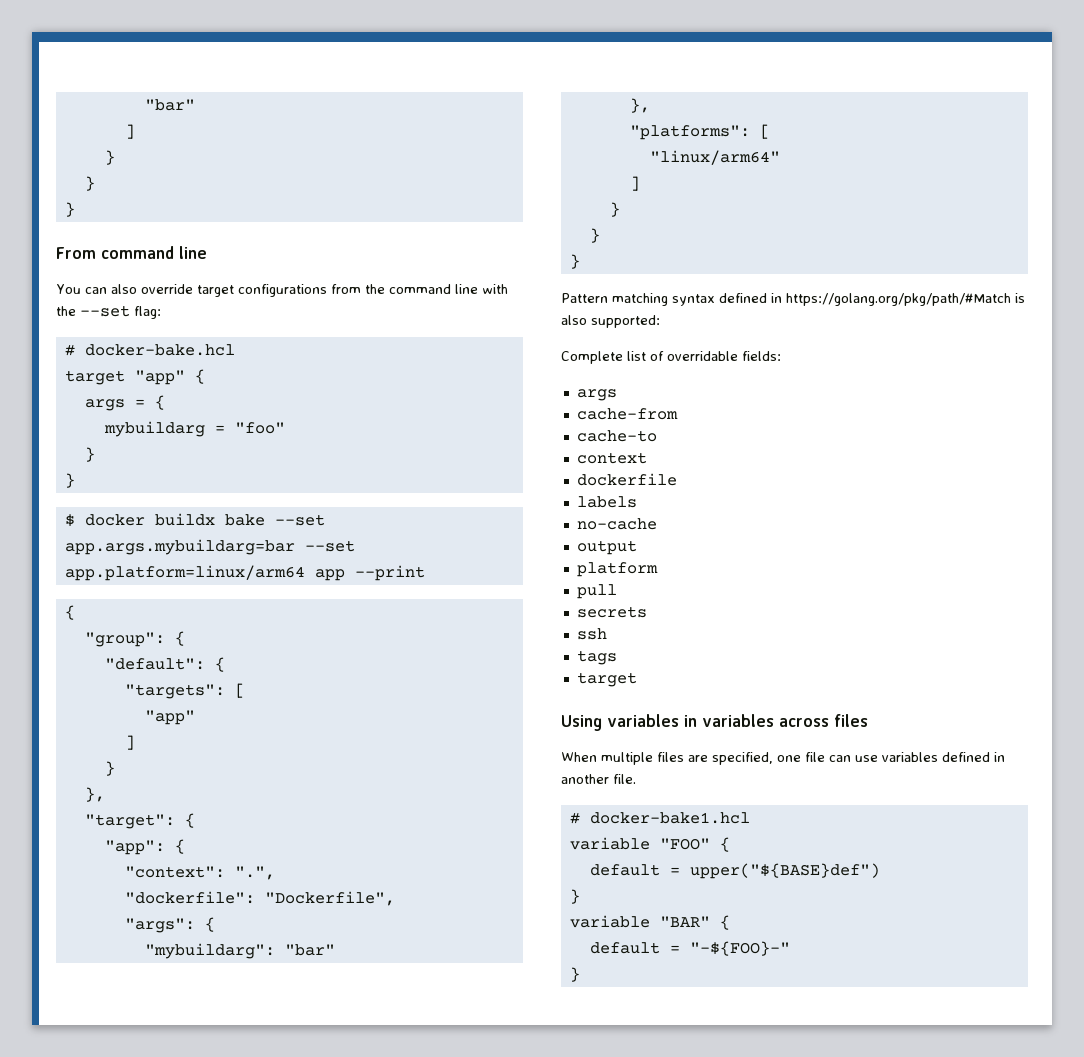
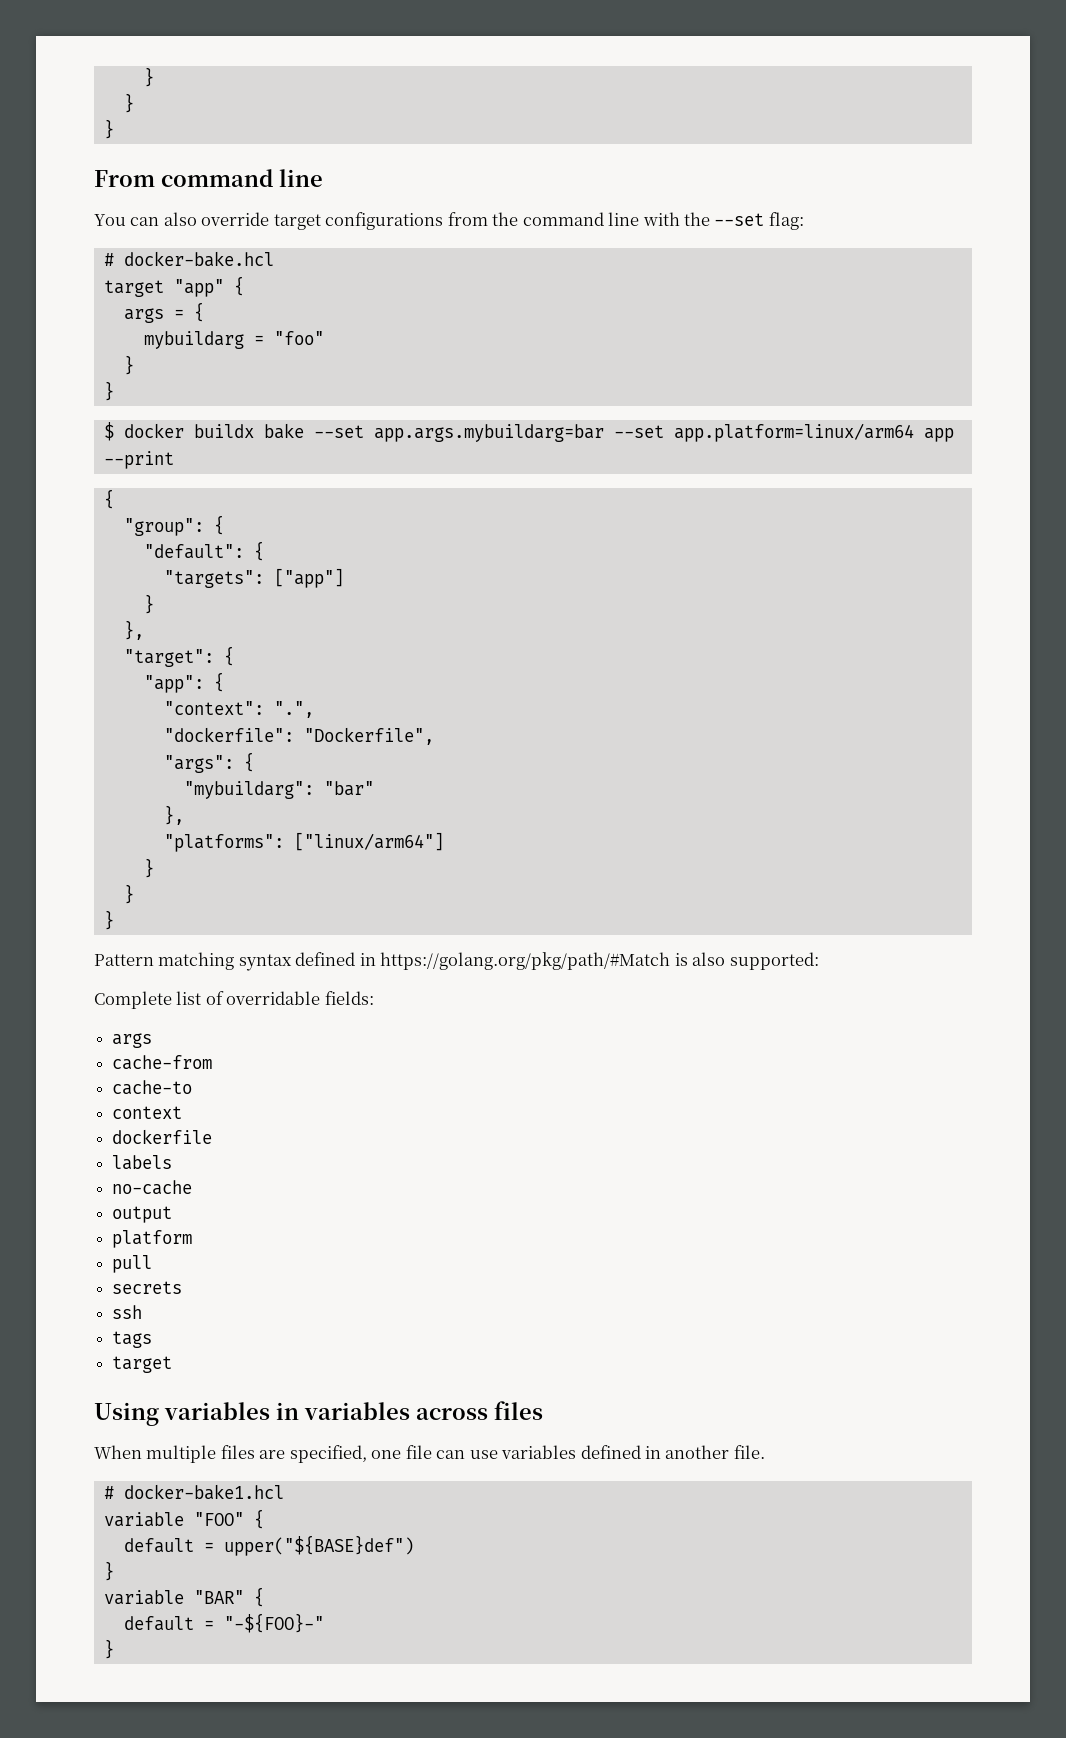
[144,99,195,111] [124,124,135,139] "bar" // ] // -> (143, 77) none
[234,683,245,698] [144,710,195,725] [124,735,135,750] [ // "app" // ] -> [273,568,344,588] ["app"]
[759,124,770,139] [649,150,780,165] [629,176,640,191] [ // "linux/arm64" // ] -> [293,832,444,851] ["linux/arm64"]

